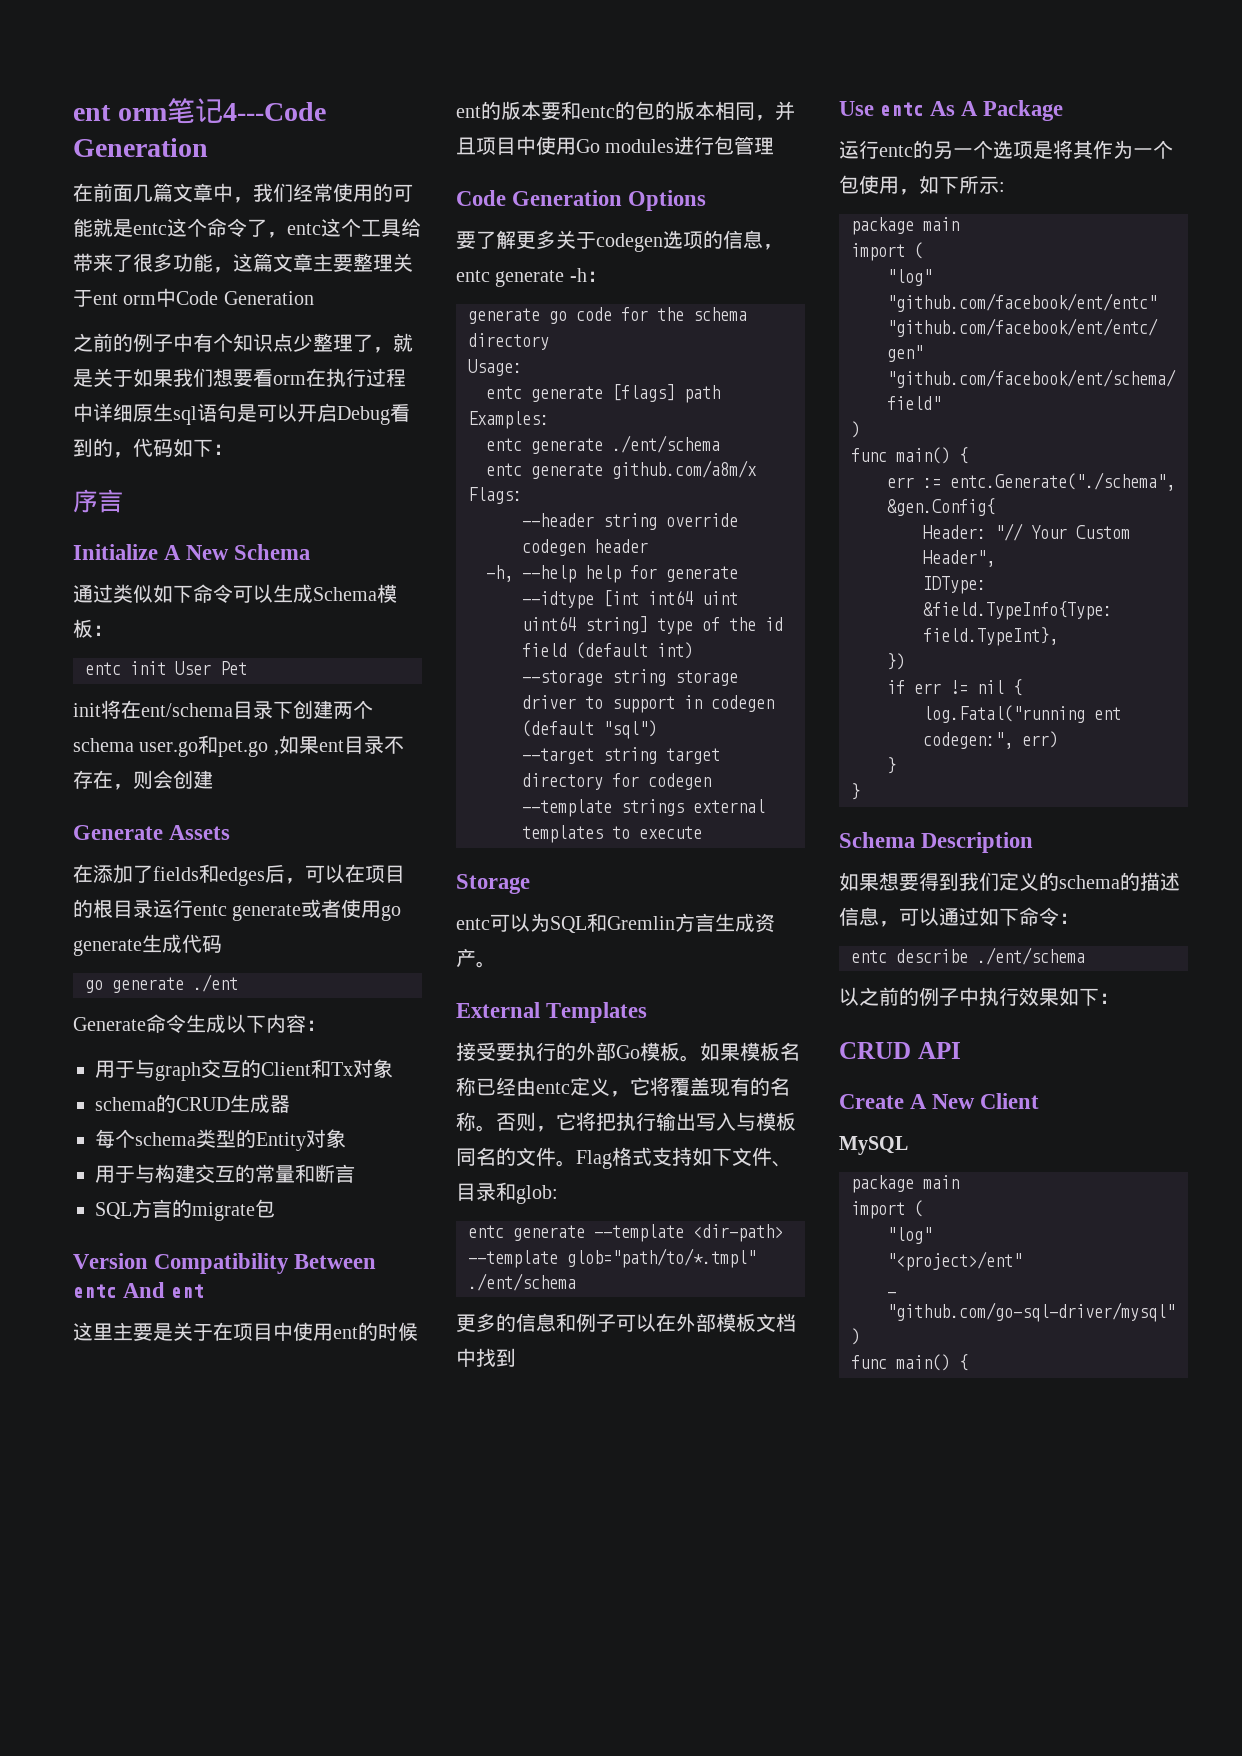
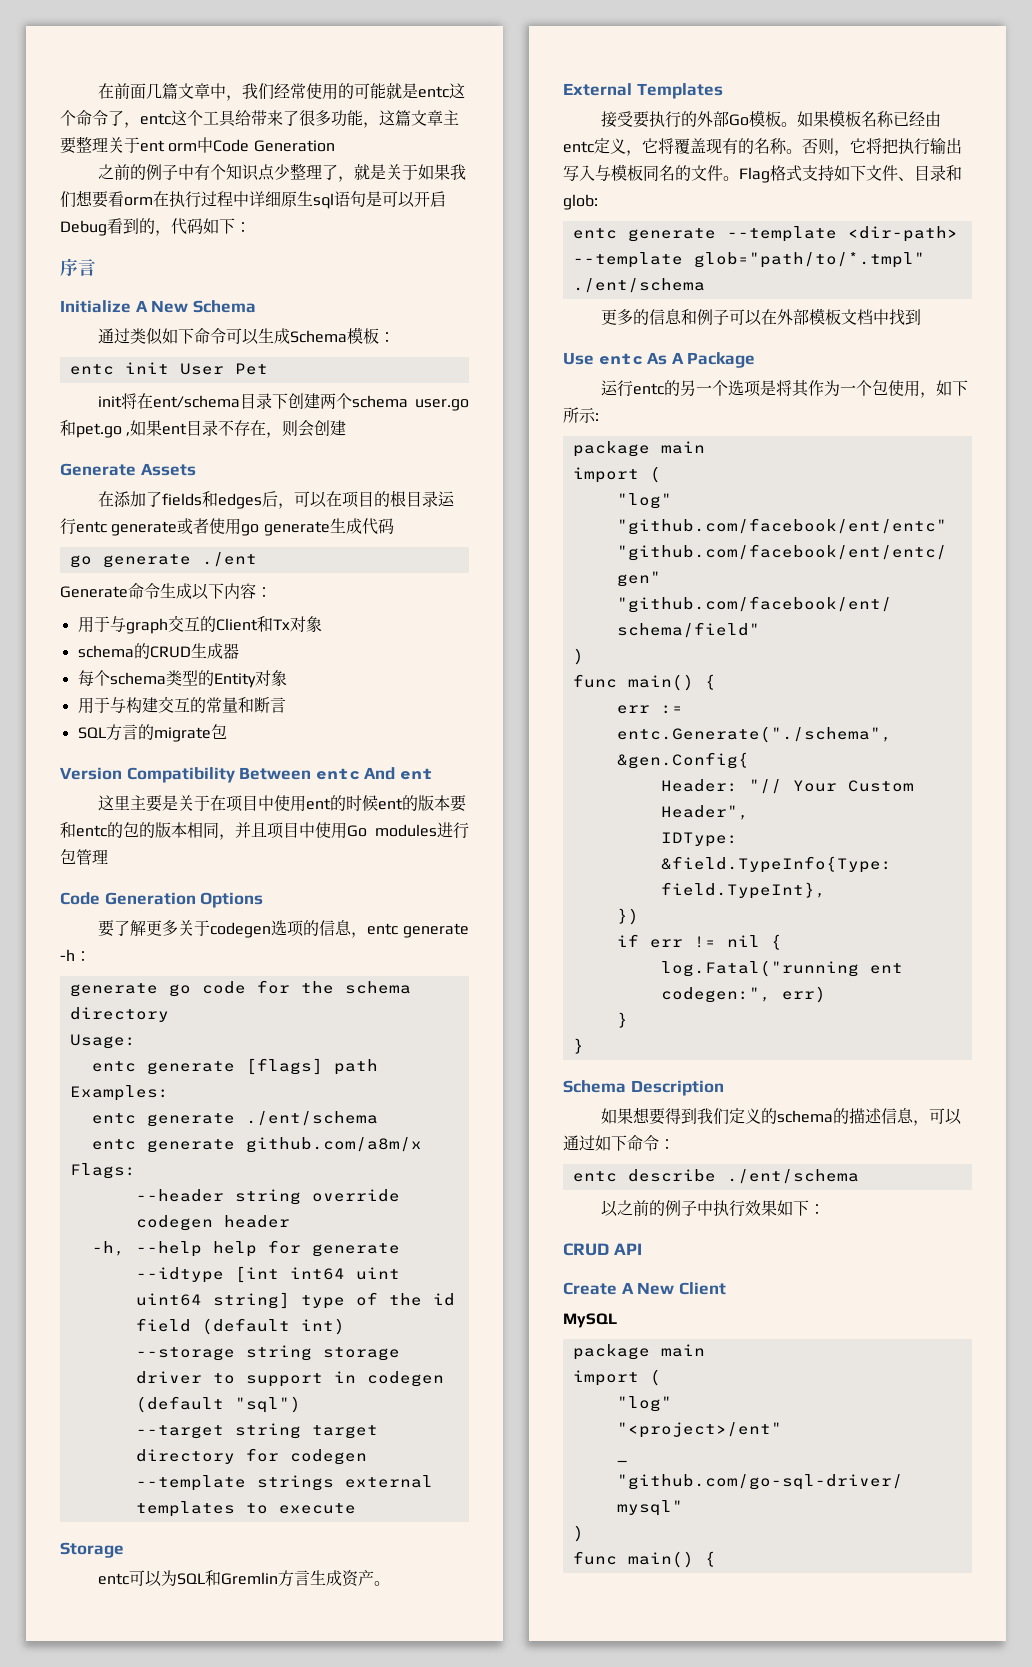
[73,98,326,124] [73,138,208,157] ent orm笔记4---Code Generation // -> (98, 91) none

